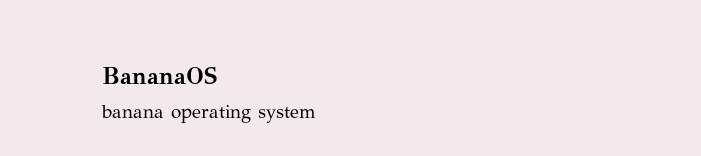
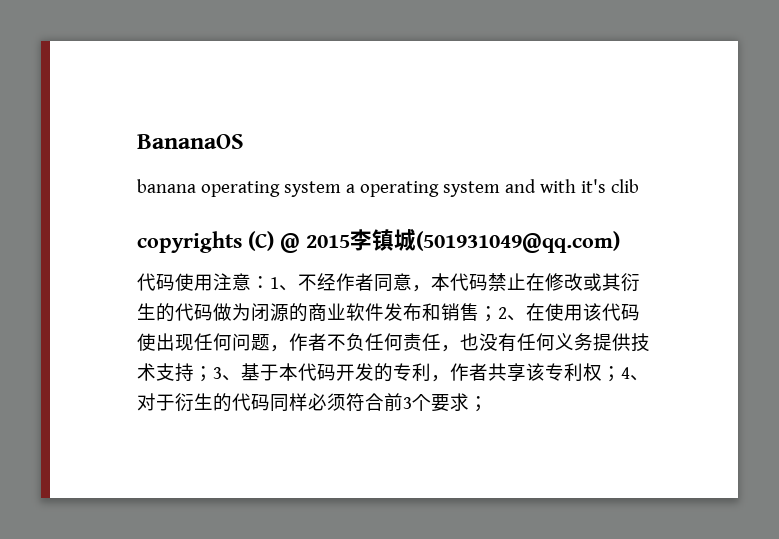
(316, 115) none -> [345,179,639,197] [137,228,620,253] [137,273,640,292] [137,303,640,322] [137,333,650,352] [137,363,649,382] [137,393,488,412] a operating system and with it's clib // copyrights (C) @ 2015李镇城(501931049@qq.com) // 代码使用注意：1、不经作者同意，本代码禁止在修改或其衍生的代码做为闭源的商业软件发布和销售；2、在使用该代码使出现任何问题，作者不负任何责任，也没有任何义务提供技术支持；3、基于本代码开发的专利，作者共享该专利权；4、对于衍生的代码同样必须符合前3个要求；

